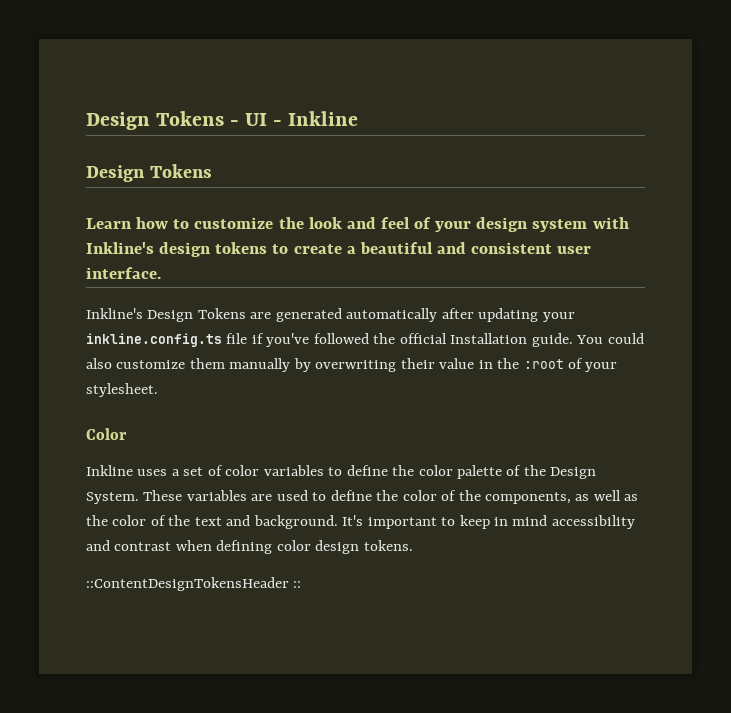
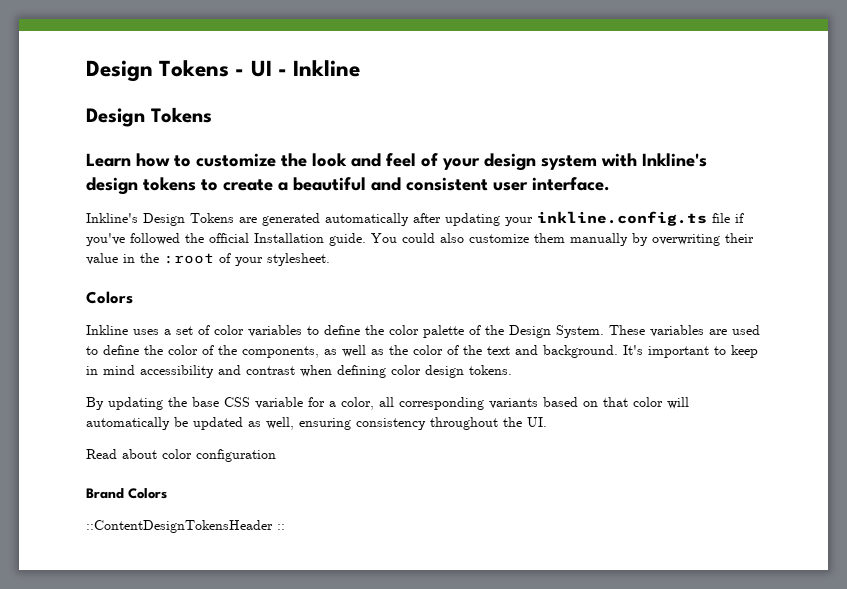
[86,428,127,440] Color -> [86,291,133,304] Colors
(413, 545) none -> [86,397,689,410] [86,417,547,430] [86,449,276,462] [86,488,167,499] // By updating the base CSS variable for a color, all corresponding variants based on that color will automatically be updated as well, ensuring consistency throughout the UI. // Read about color configuration // Brand Colors

